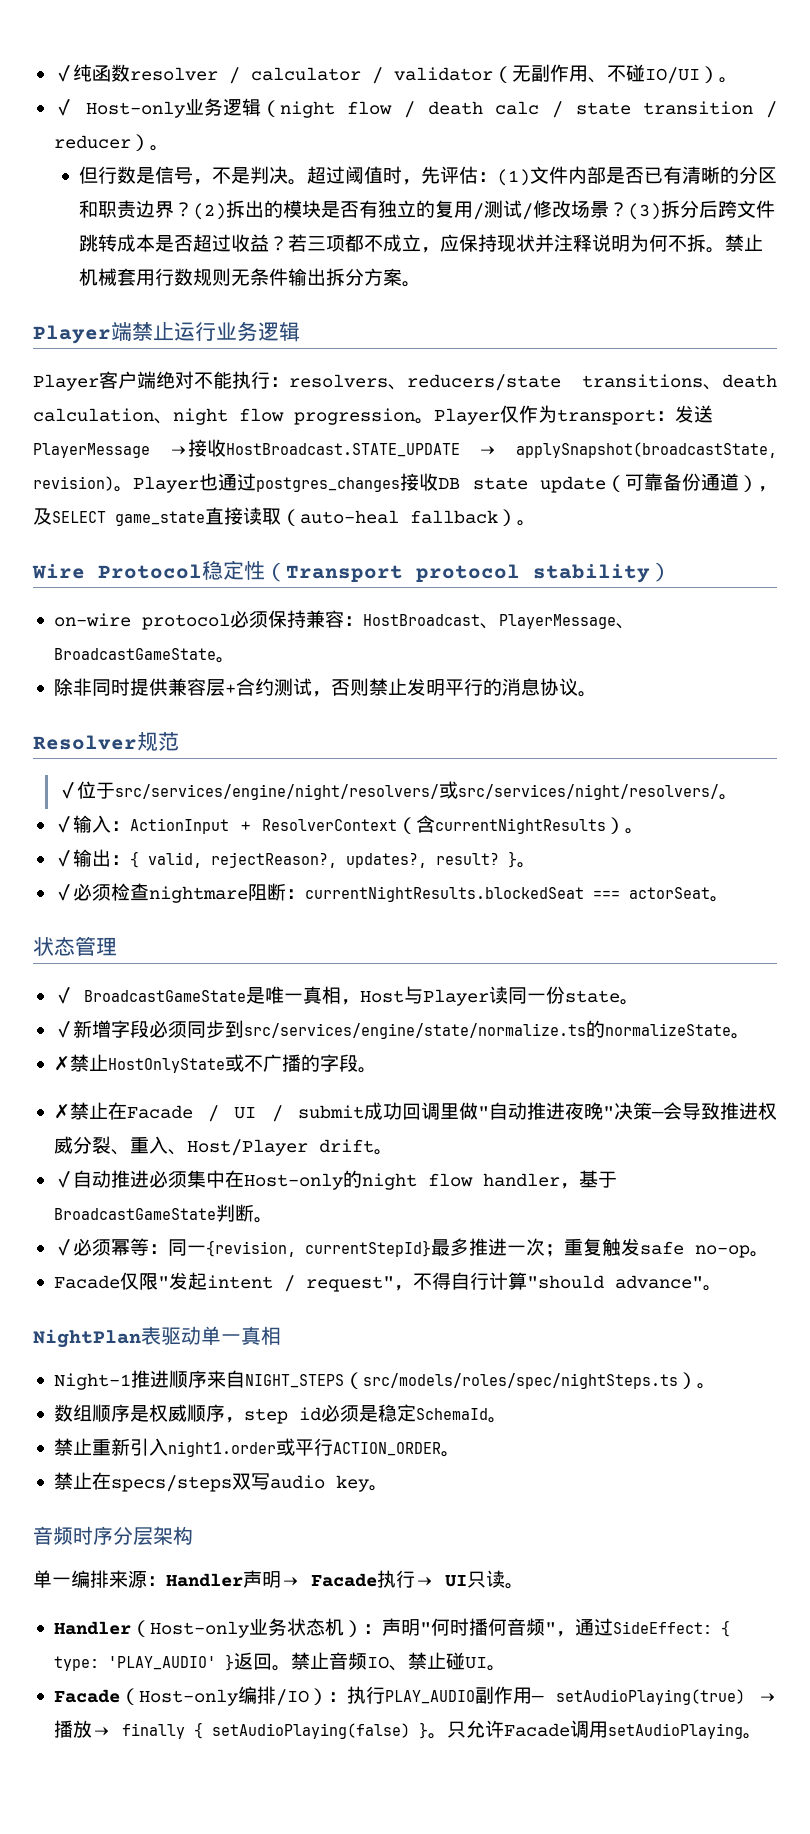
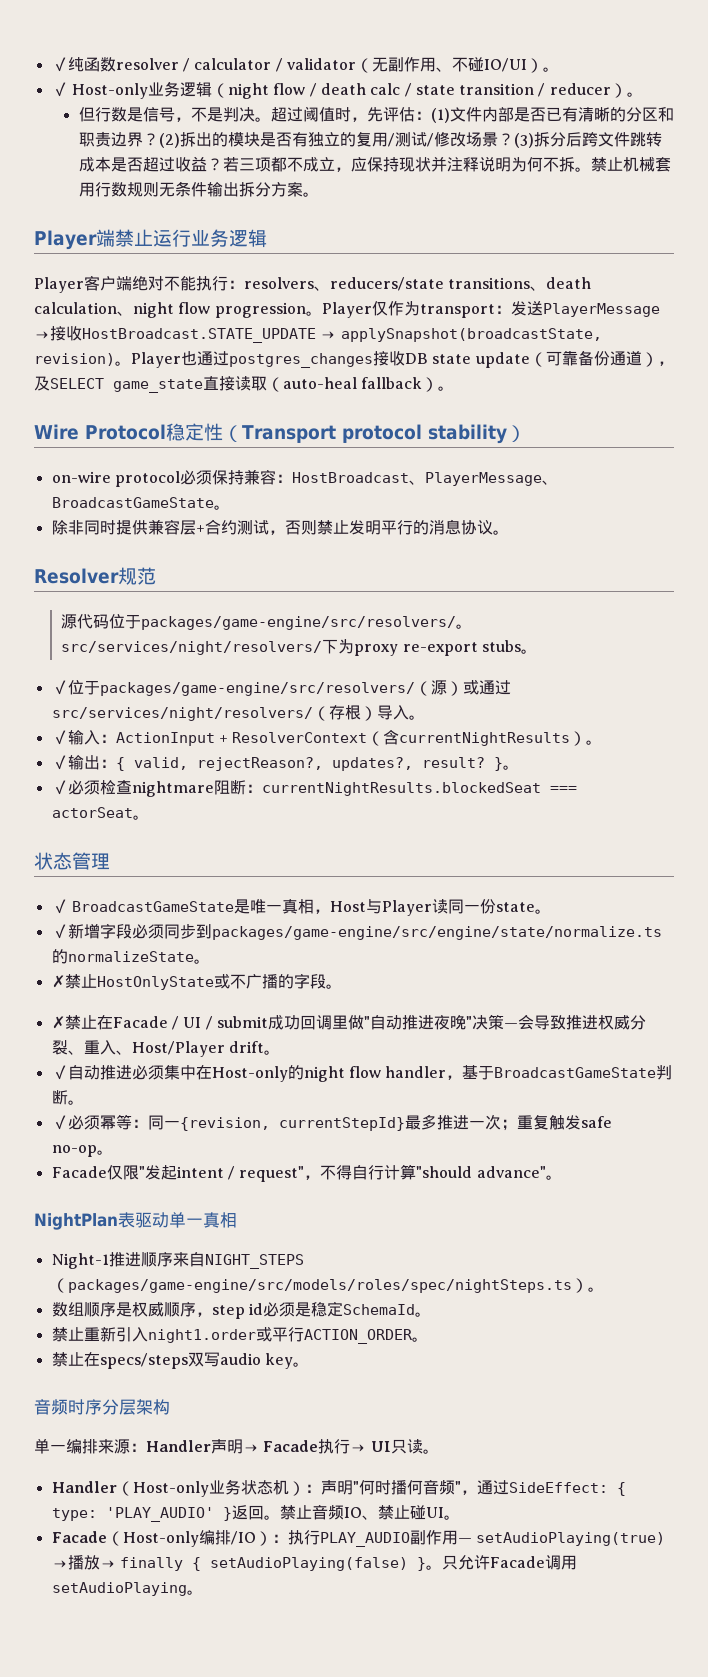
[58,781,720,800] ✓位于src/services/engine/night/resolvers/或src/services/night/resolvers/ -> [61,614,473,630] [61,639,537,656] [51,680,511,696] [51,705,409,721] 源代码位于packages/game-engine/src/resolvers/。src/services/night/resolvers/下为proxy re-export stubs。 // ✓位于packages/game-engine/src/resolvers/（源）或通过src/services/night/resolvers/（存根）导入
[243,1023,586,1039] src/services/engine/state/normalize.ts -> [211,926,662,940] packages/game-engine/src/engine/state/normalize.ts
[362,1373,678,1389] src/models/roles/spec/nightSteps.ts -> [67,1279,572,1293] packages/game-engine/src/models/roles/spec/nightSteps.ts

